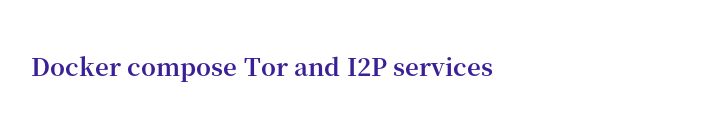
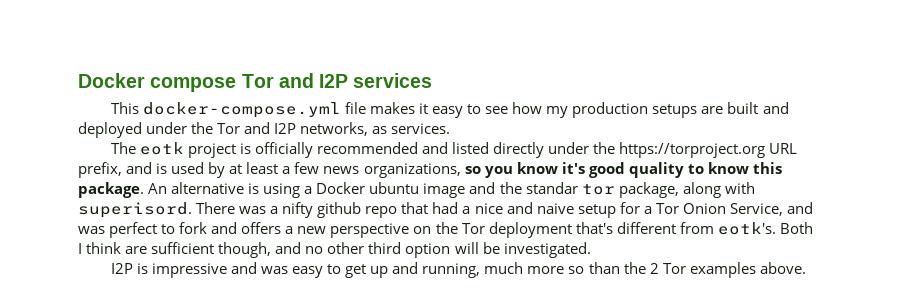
(494, 66) none -> [110,102,789,118] [78,122,451,138] [110,142,798,158] [78,162,782,178] [78,182,755,198] [78,202,813,218] [78,222,813,238] [78,242,591,258] [110,262,806,278] // This docker-compose.yml file makes it easy to see how my production setups are built and deployed under the Tor and I2P networks, as services. // The eotk project is officially recommended and listed directly under the https://torproject.org URL prefix, and is used by at least a few news organizations, so you know it's good quality to know this package. An alternative is using a Docker ubuntu image and the standar tor package, along with superisord. There was a nifty github repo that had a nice and naive setup for a Tor Onion Service, and was perfect to fork and offers a new perspective on the Tor deployment that's different from eotk's. Both I think are sufficient though, and no other third option will be investigated. // I2P is impressive and was easy to get up and running, much more so than the 2 Tor examples above.

